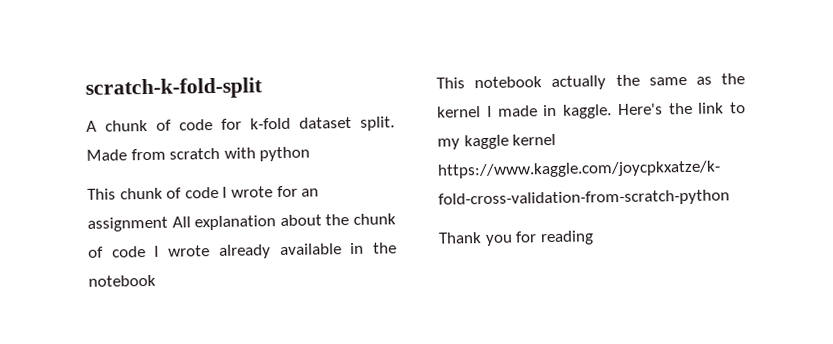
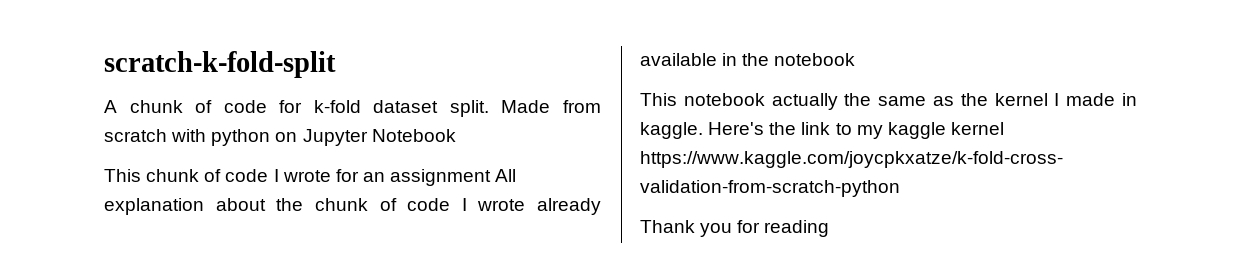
(311, 154) none -> [275,129,456,146] on Jupyter Notebook

